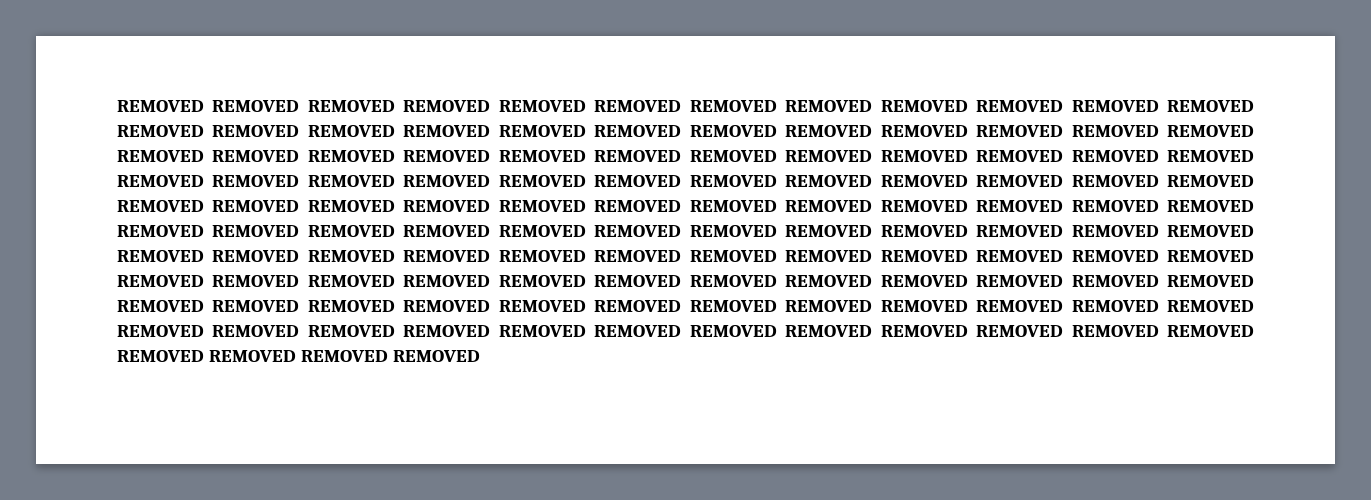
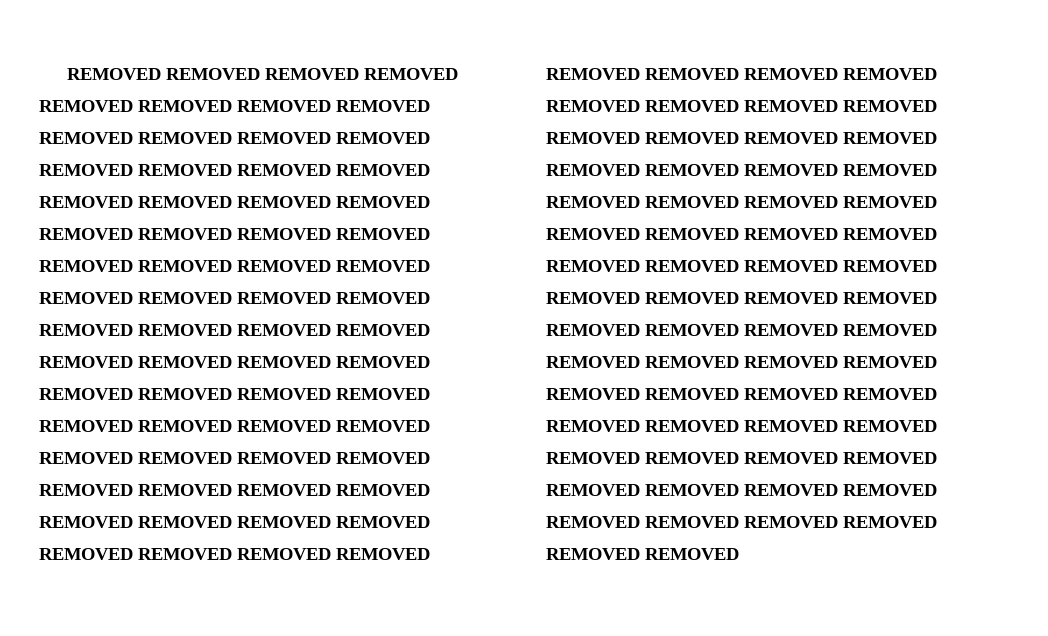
(481, 356) none -> [546,548,739,560] REMOVED REMOVED

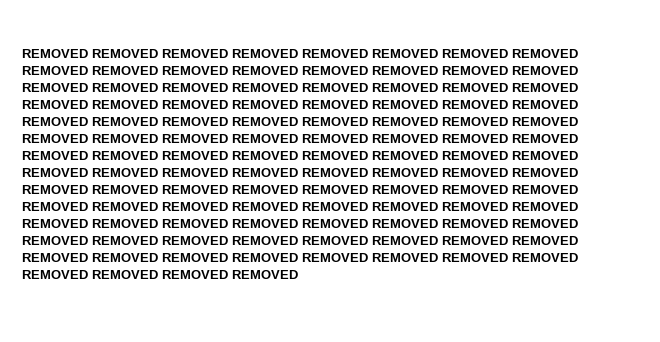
[546,420,937,432] [546,452,937,464] [546,484,937,496] [546,516,937,528] [546,548,739,560] REMOVED REMOVED REMOVED REMOVED REMOVED REMOVED REMOVED REMOVED REMOVED REMOVED REMOVED REMOVED REMOVED REMOVED REMOVED REMOVED REMOVED REMOVED -> (298, 274) none

